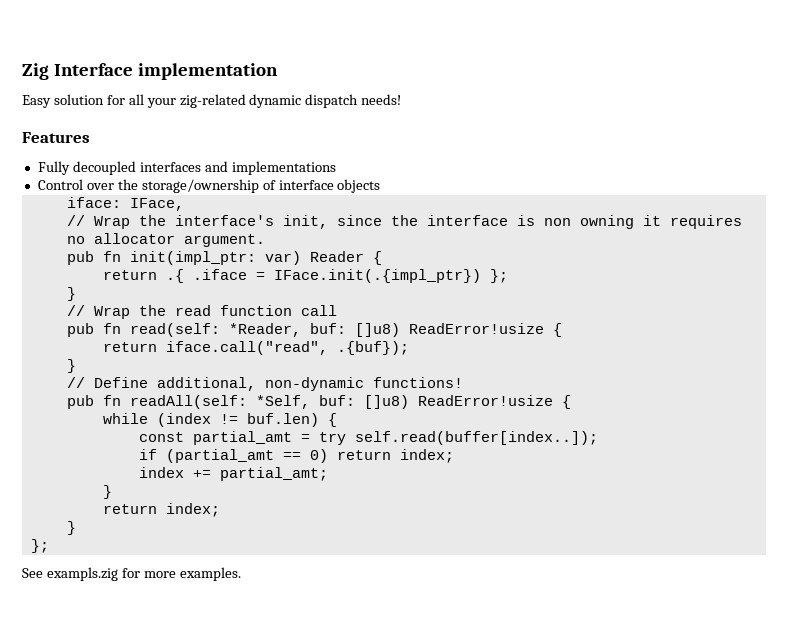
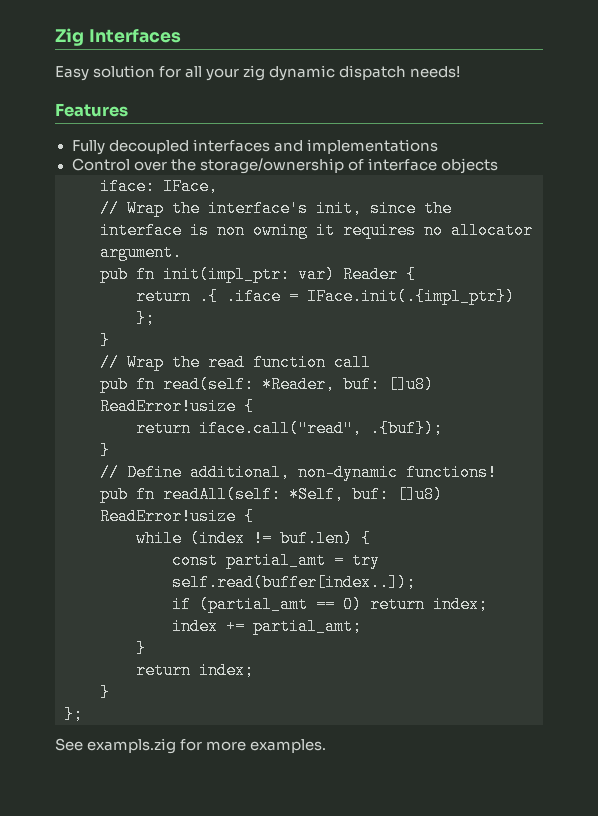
[53,63,278,80] Interface implementation -> [88,29,181,43] Interfaces
[179,94,246,108] zig-related -> [243,65,266,81] zig

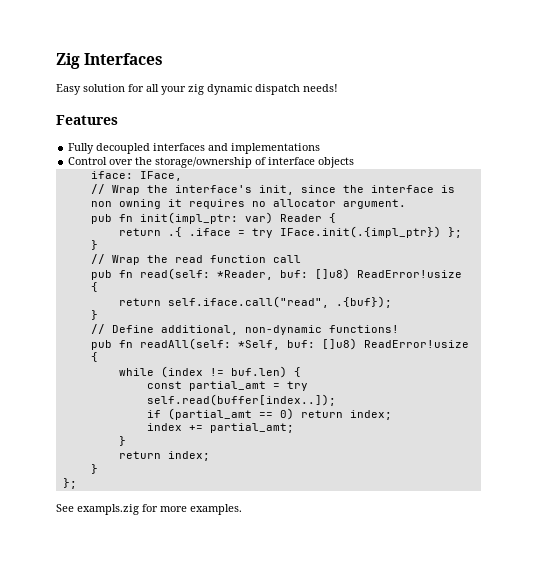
(299, 296) none -> [251,228,273,238] try
[199,420,362,437] iface.call("read", -> [167,296,329,308] self.iface.call("read",

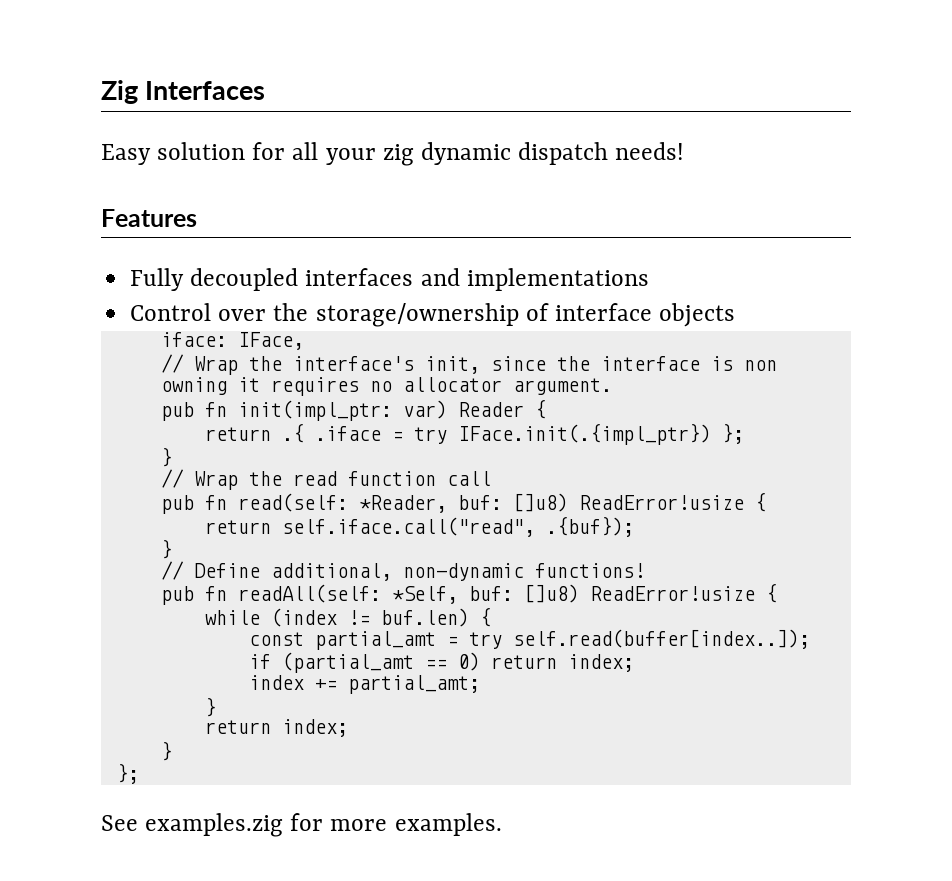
[77,504,139,515] exampls.zig -> [145,813,284,837] examples.zig

